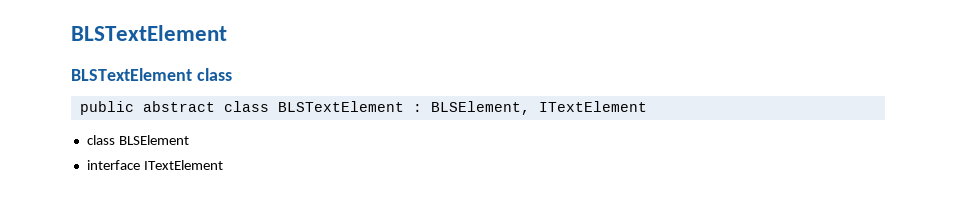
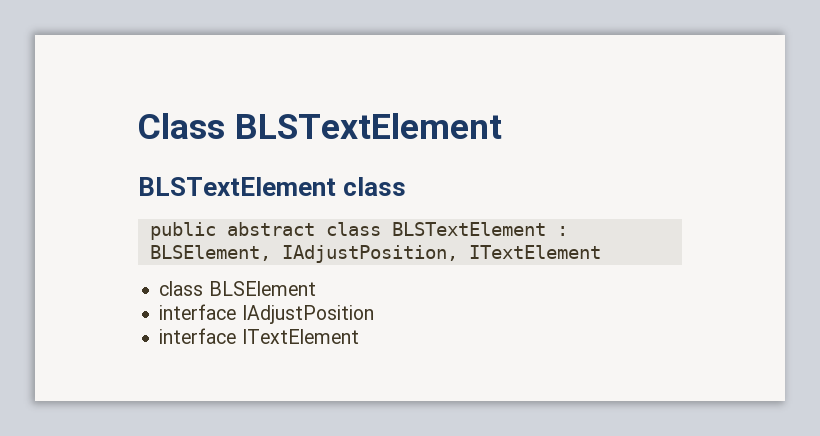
(71, 33) none -> [138,113,225,139] Class
(530, 108) none -> [281,245,458,263] IAdjustPosition,
(189, 140) none -> [159,304,374,324] // interface IAdjustPosition

